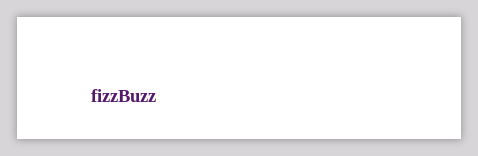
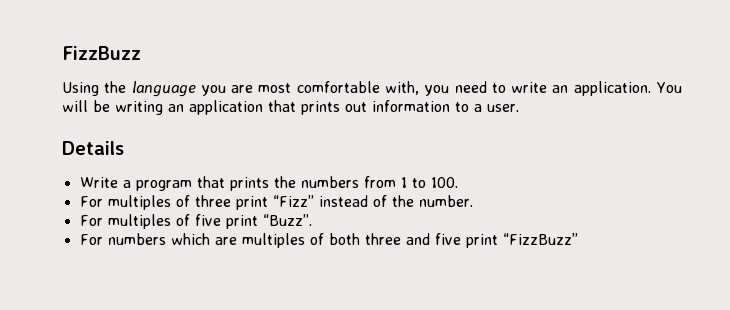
[91,89,156,102] fizzBuzz -> [62,46,141,60] [62,81,683,97] [62,100,519,115] [62,141,124,155] [79,176,458,191] [79,195,473,210] [79,214,312,229] [79,233,578,248] FizzBuzz // Using the language you are most comfortable with, you need to write an application. You will be writing an application that prints out information to a user. // Details // Write a program that prints the numbers from 1 to 100. // For multiples of three print “Fizz” instead of the number. // For multiples of five print “Buzz”. // For numbers which are multiples of both three and five print “FizzBuzz”

